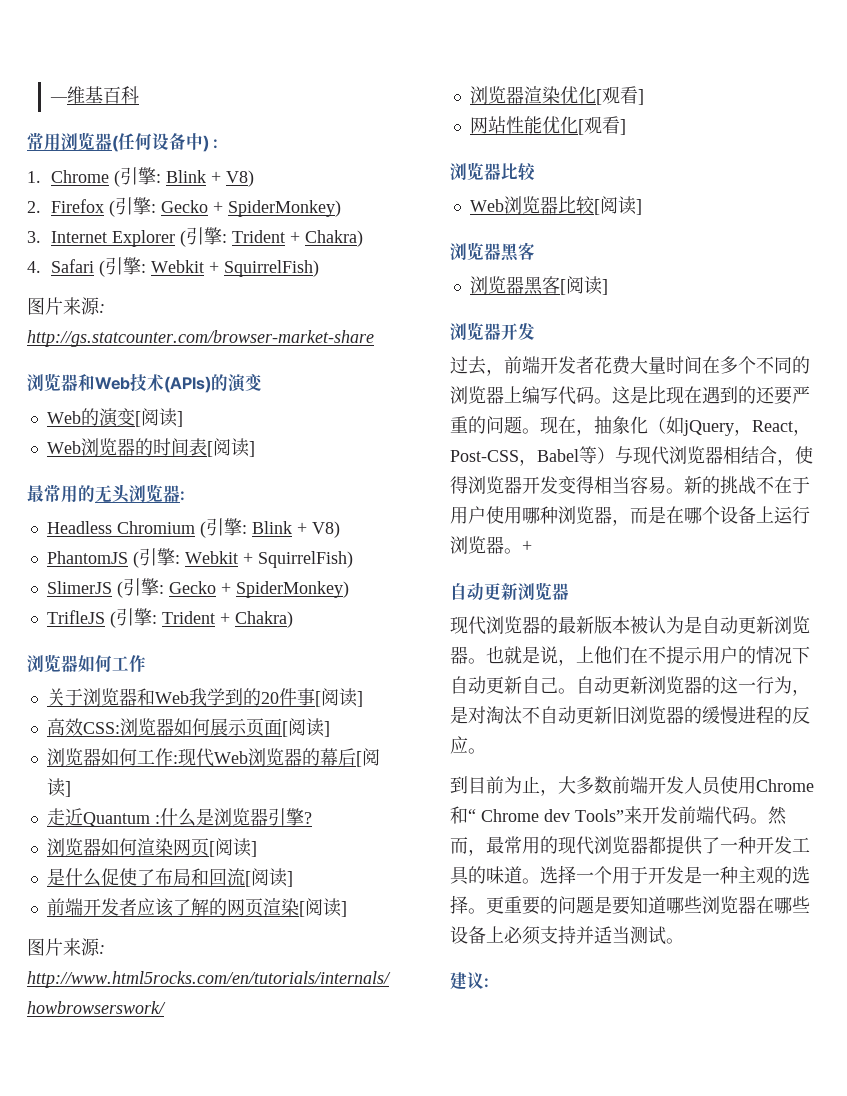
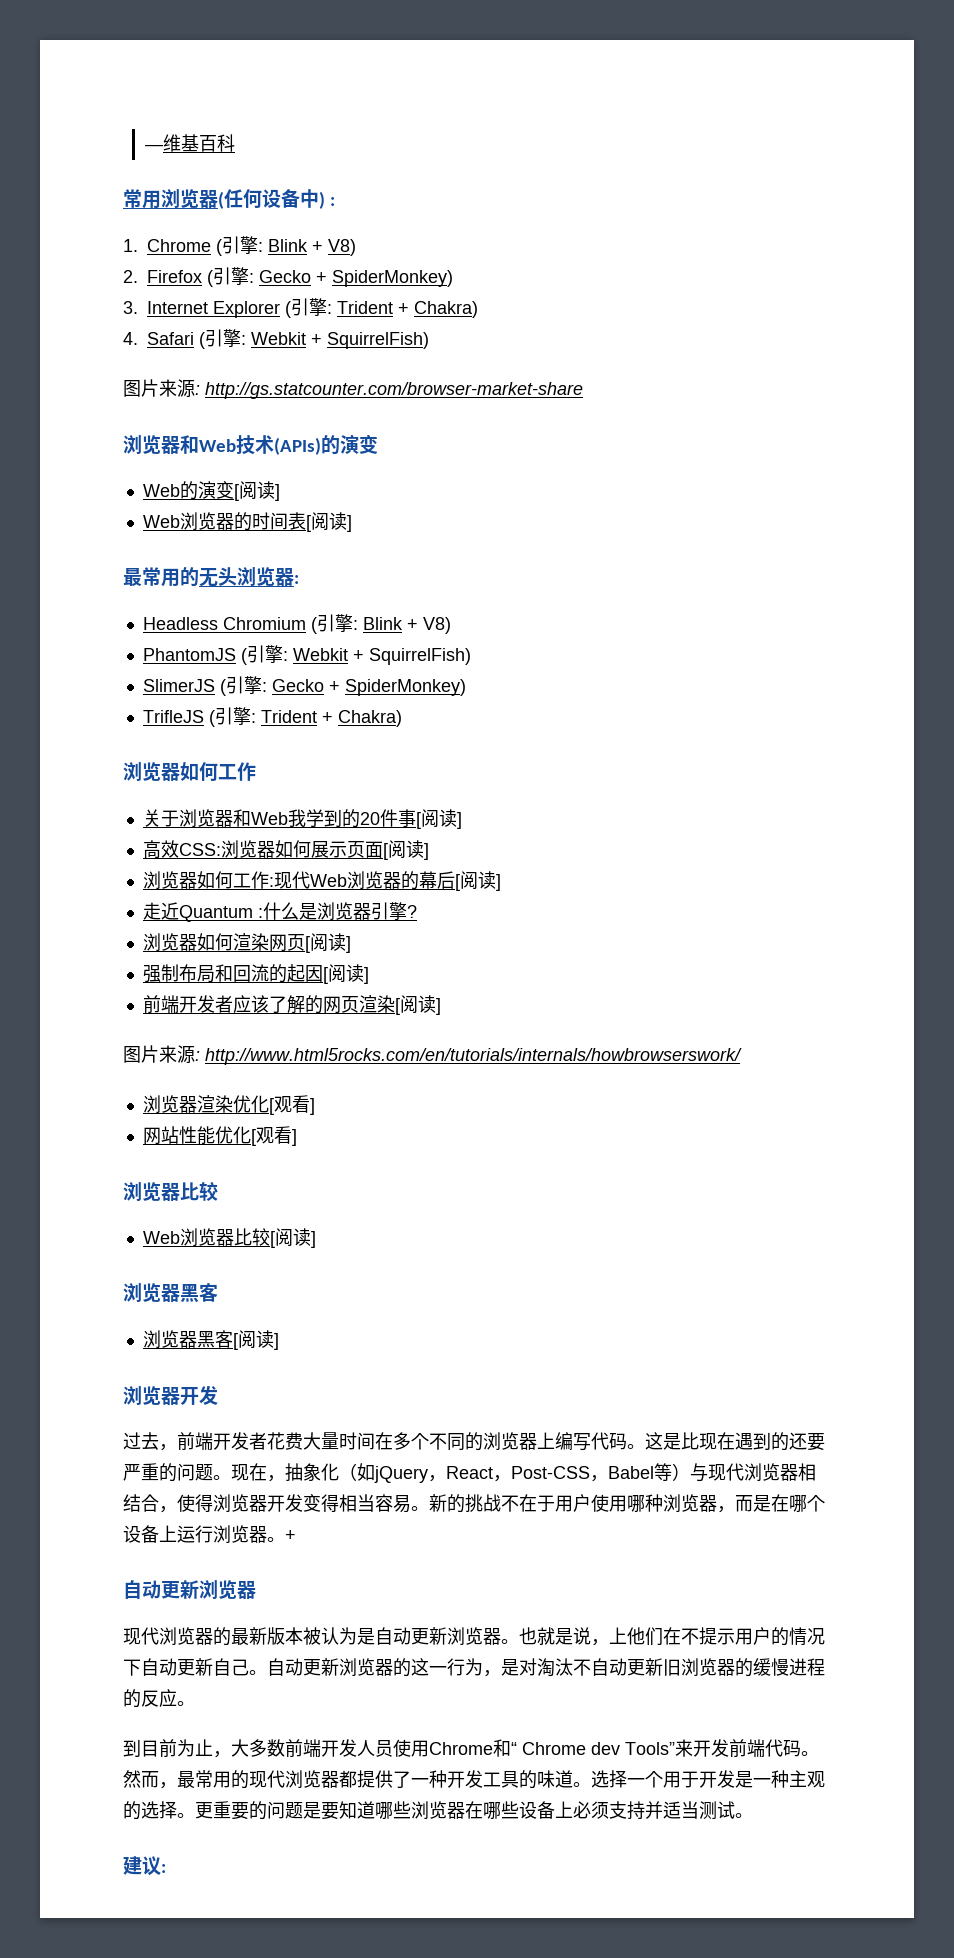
[46,868,155,887] 是什么促使了 -> [142,964,179,983] 强制
(245, 877) none -> [268,964,323,983] 的起因

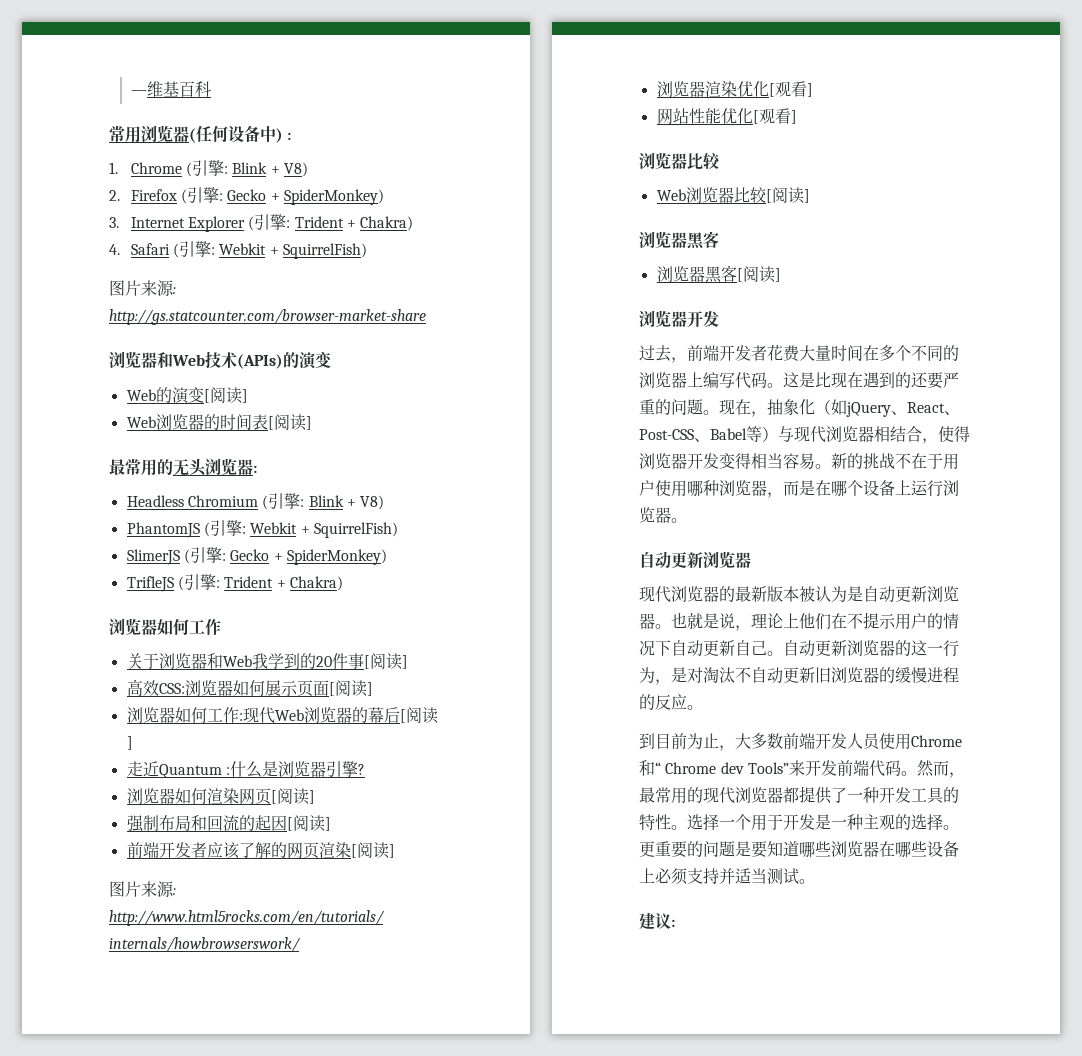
[428,1466,608,1482] ，React，Post-CSS， -> [891,402,960,415] [639,429,710,442] 、React、Post-CSS、
[285,1530,296,1541] + -> (687, 520) none
(609, 1642) none -> [751,613,783,629] 理论
[537,1770,573,1788] 味道 -> [639,814,671,831] 特性

